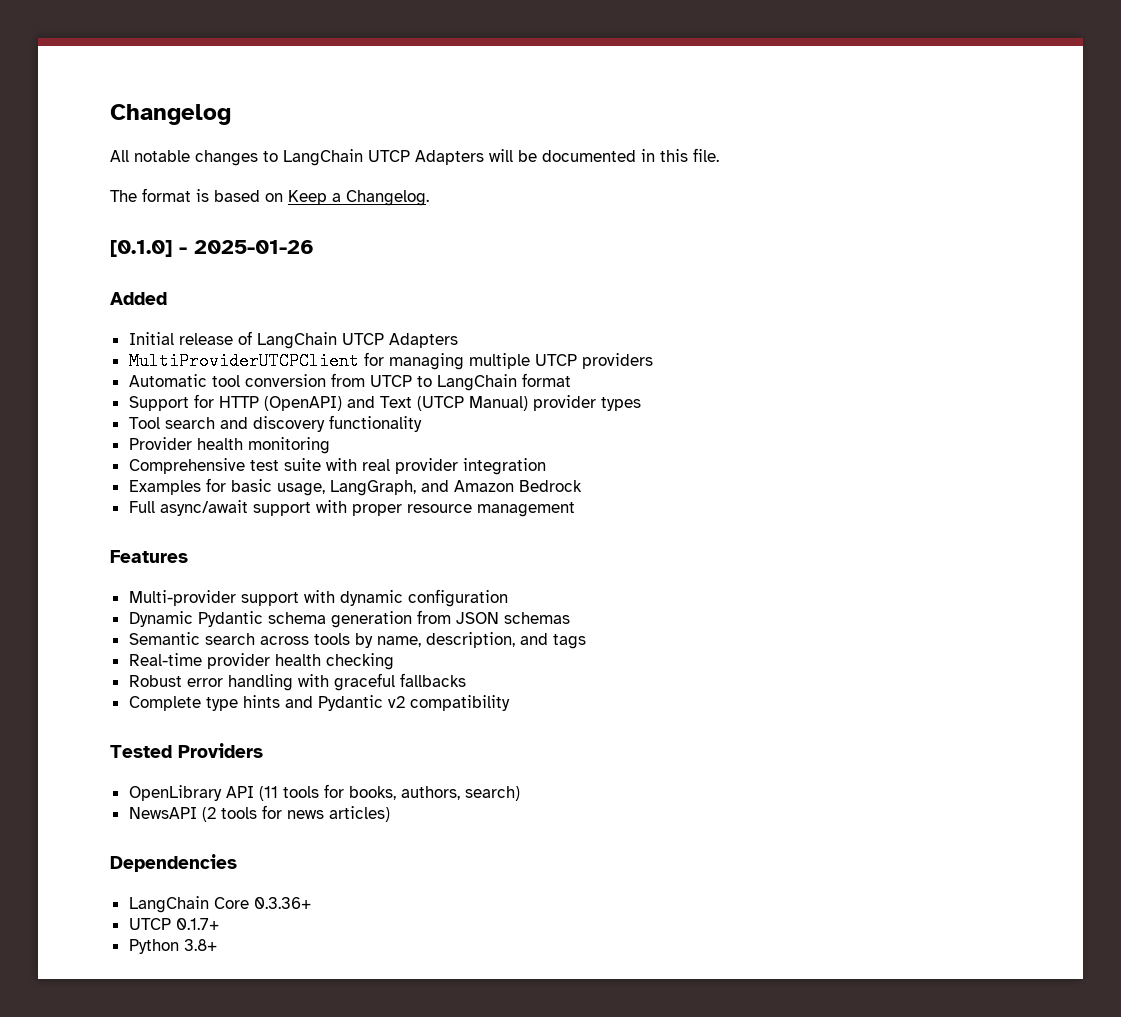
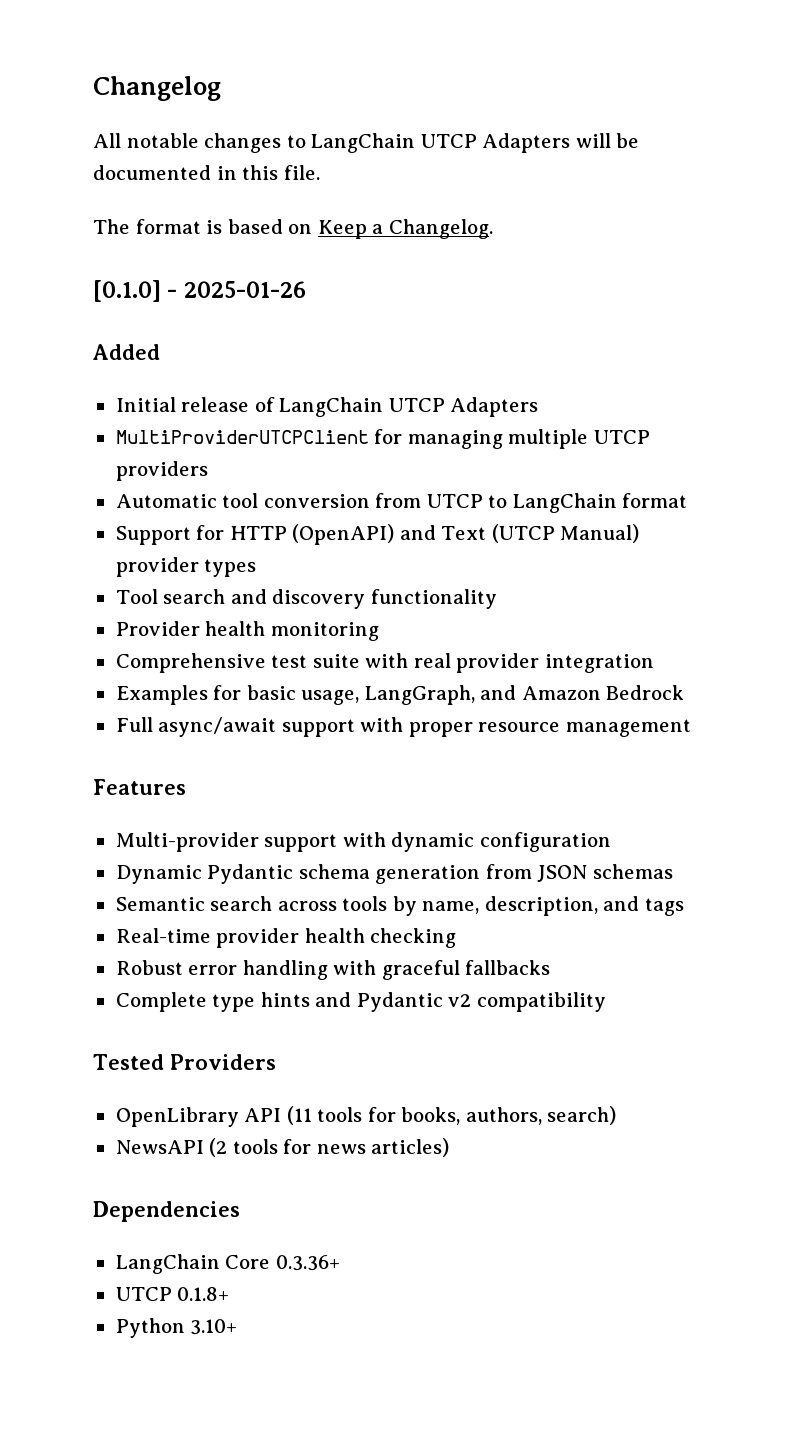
[175,918,219,930] 0.1.7+ -> [177,1287,230,1301] 0.1.8+
[183,939,217,951] 3.8+ -> [190,1319,238,1335] 3.10+

